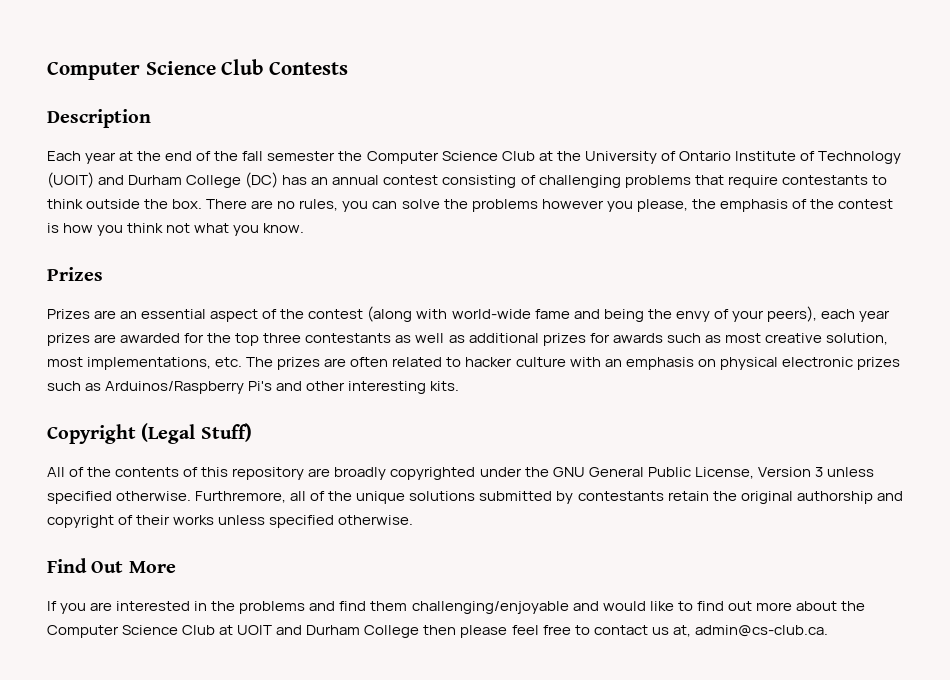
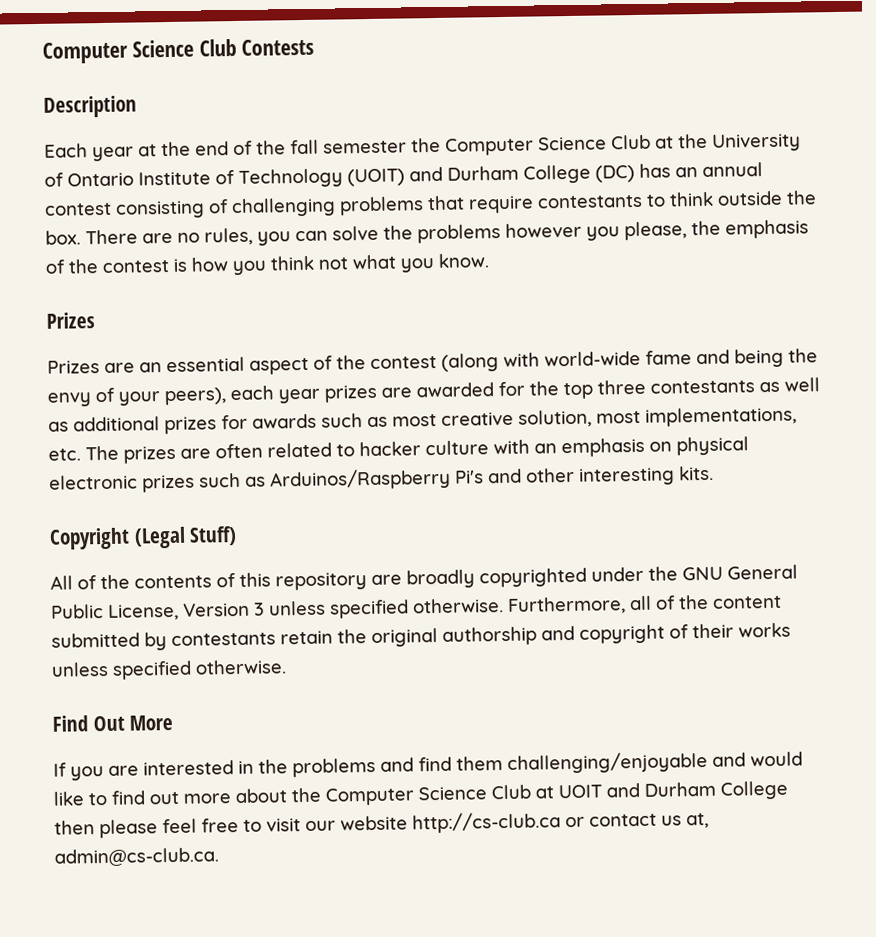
[195,491,287,503] Furthremore, -> [507,596,626,615] Furthermore,
[356,491,476,504] unique solutions -> [712,595,782,609] content
(590, 630) none -> [266,811,585,834] visit our website http://cs-club.ca or

